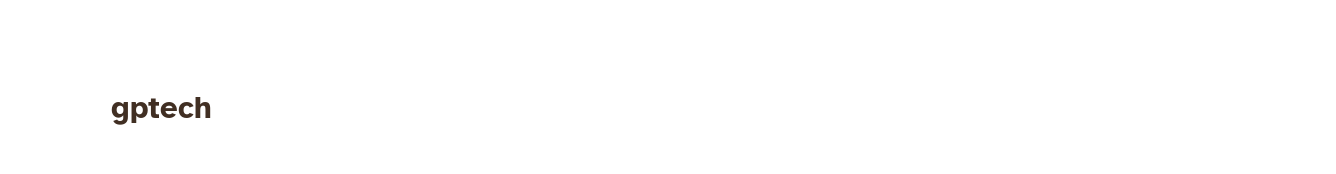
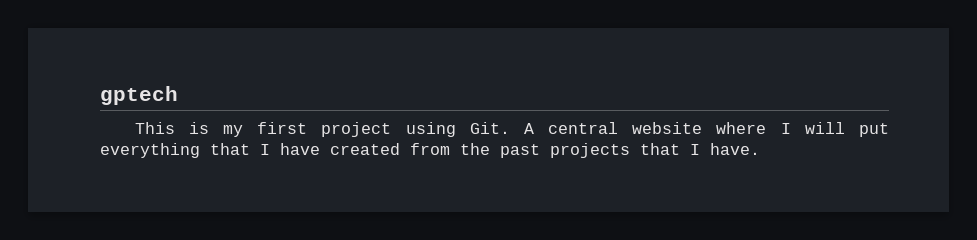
(212, 111) none -> [134,122,889,137] [100,143,760,158] // This is my first project using Git. A central website where I will put everything that I have created from the past projects that I have.

